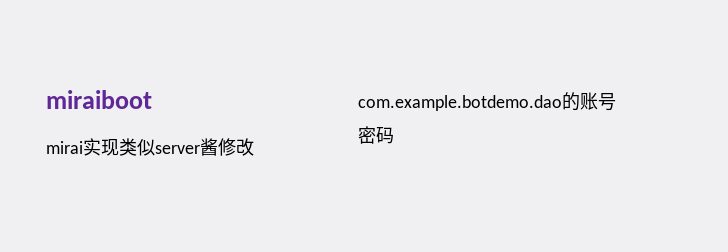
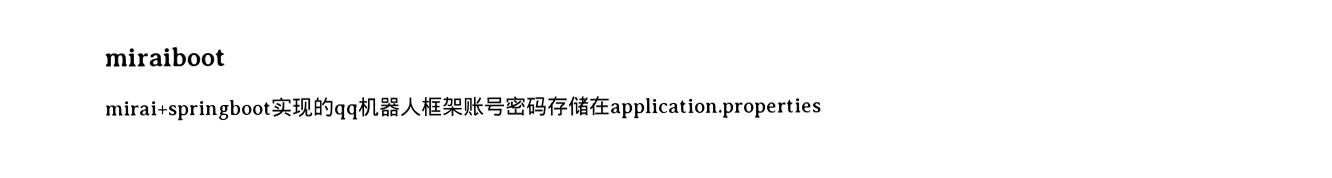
[46,138,254,156] [358,92,616,111] [358,126,394,144] mirai实现类似server酱修改com.example.botdemo.dao的账号密码 -> [105,95,822,121] mirai+springboot实现的qq机器人框架账号密码存储在application.properties

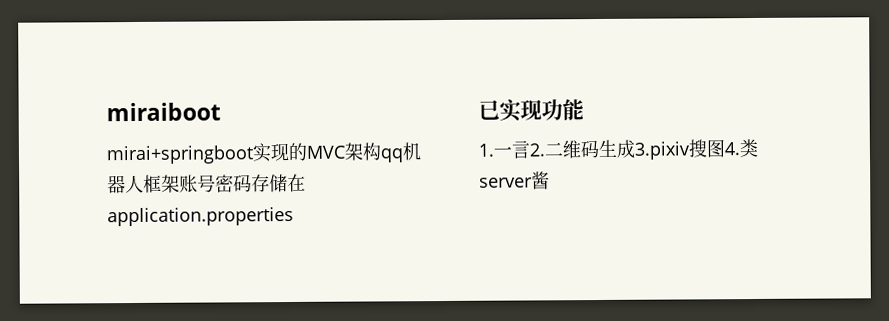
(335, 107) none -> [306,142,381,161] MVC架构
(822, 108) none -> [478,99,584,122] [478,138,758,160] [479,171,550,190] // 已实现功能 // 1.一言2.二维码生成3.pixiv搜图4.类server酱

